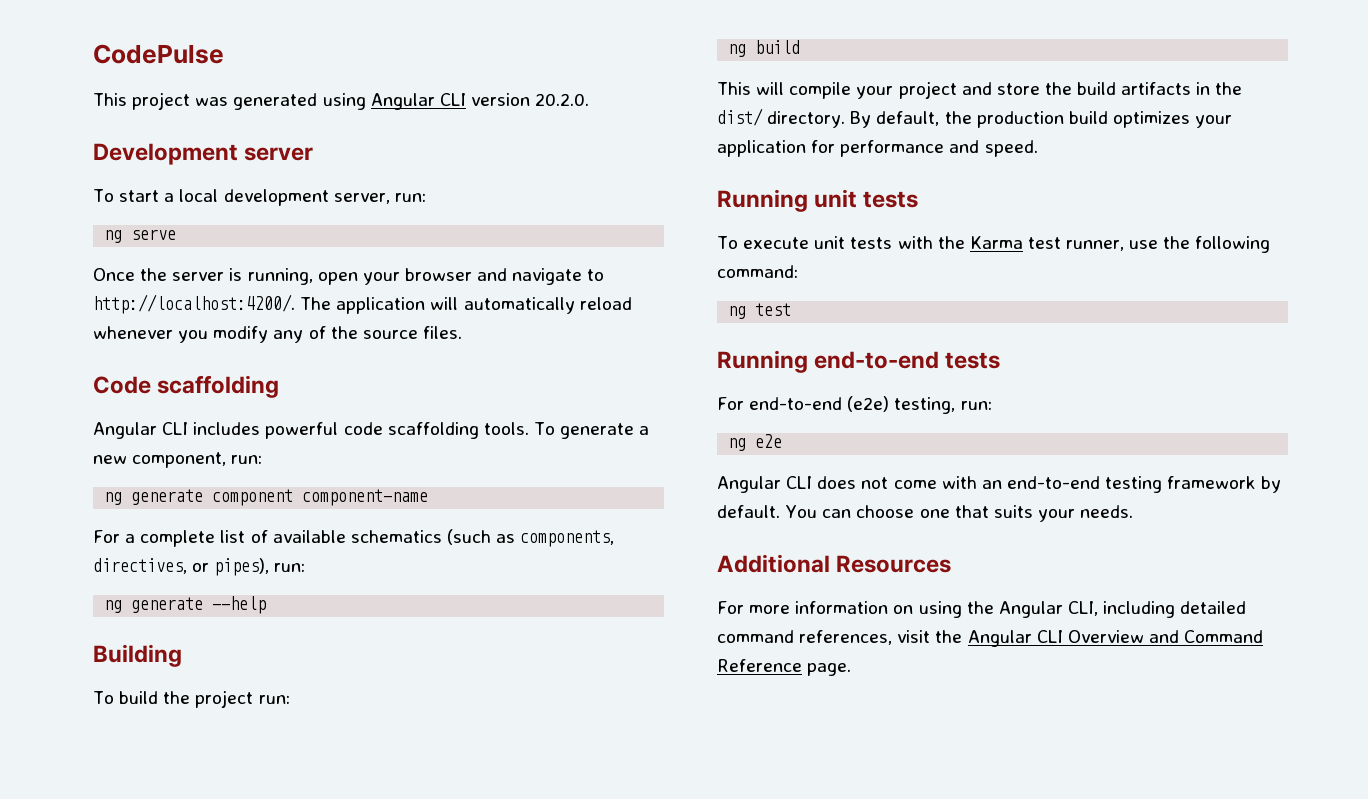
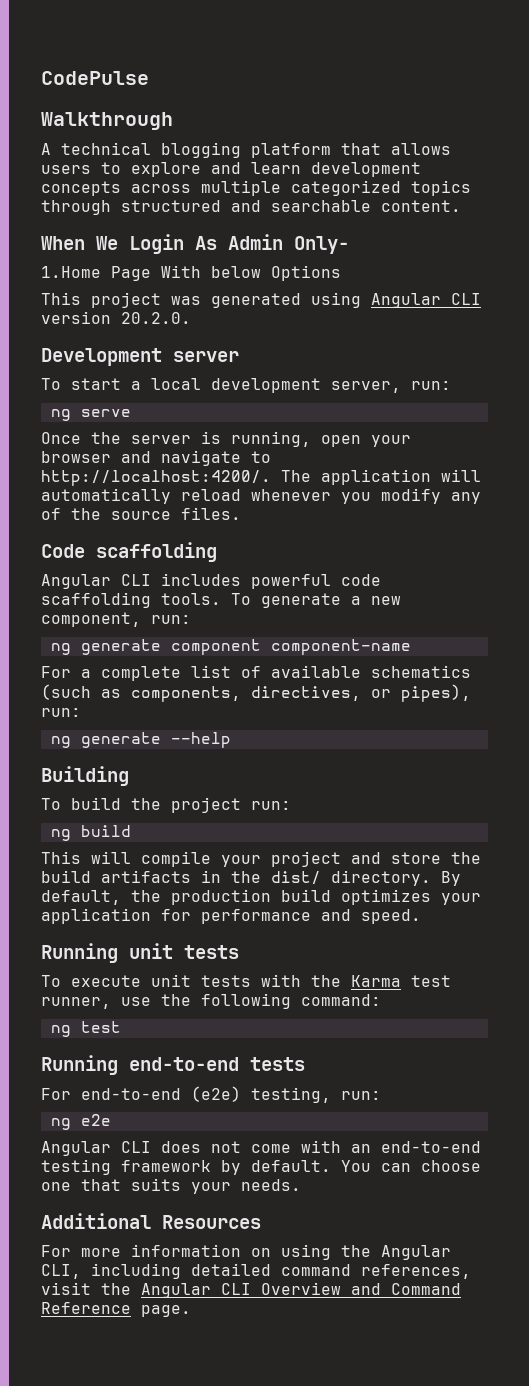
(224, 54) none -> [41,112,173,130] [41,142,451,158] [41,162,421,177] [41,180,471,196] [41,200,461,215] [41,234,349,254] [41,265,341,281] // Walkthrough // A technical blogging platform that allows users to explore and learn development concepts across multiple categorized topics through structured and searchable content. // When We Login As Admin Only- // 1.Home Page With below Options

